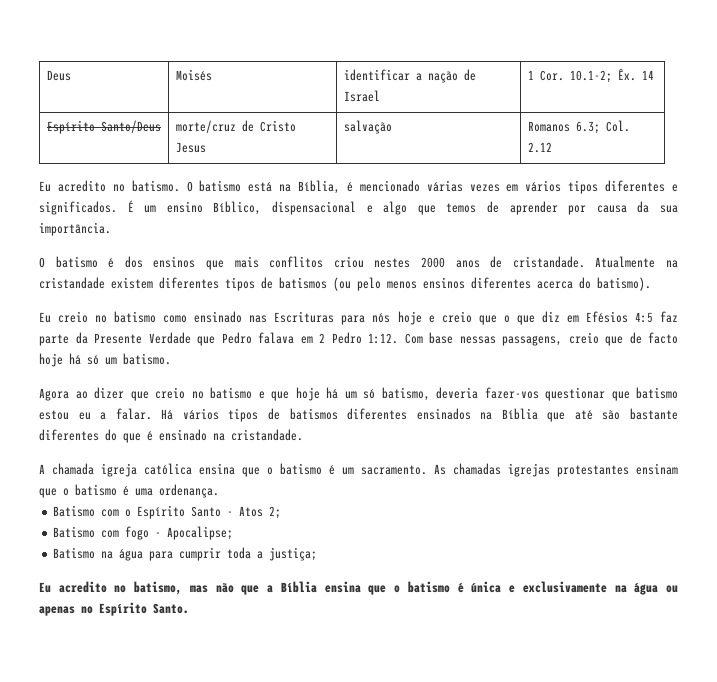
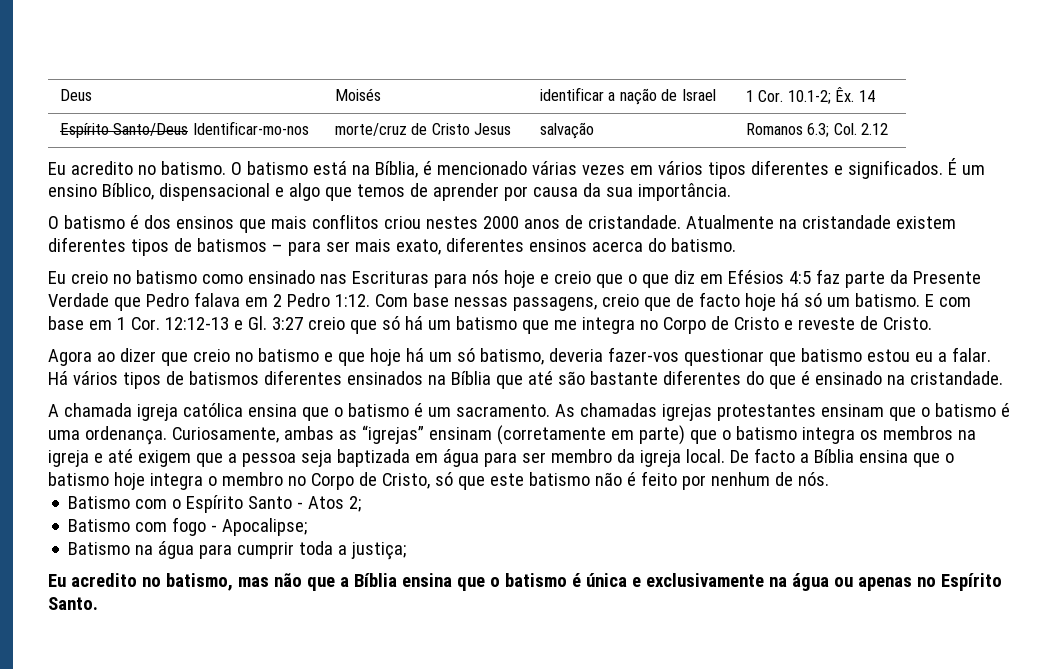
(161, 126) none -> [192,121,309,135] Identificar-mo-nos
[333,277,531,291] (ou pelo menos ensinos diferentes -> [271,237,587,256] – para ser mais exato, diferentes ensinos
[597,277,651,291] batismo). -> [670,238,736,252] batismo.
(171, 359) none -> [924,294,971,307] [48,316,932,334] E com base em 1 Cor. 12:12-13 e Gl. 3:27 creio que só há um batismo que me integra no Corpo de Cristo e reveste de Cristo.
(219, 491) none -> [171,425,976,445] [48,448,954,467] [48,471,829,490] Curiosamente, ambas as “igrejas” ensinam (corretamente em parte) que o batismo integra os membros na igreja e até exigem que a pessoa seja baptizada em água para ser membro da igreja local. De facto a Bíblia ensina que o batismo hoje integra o membro no Corpo de Cristo, só que este batismo não é feito por nenhum de nós.

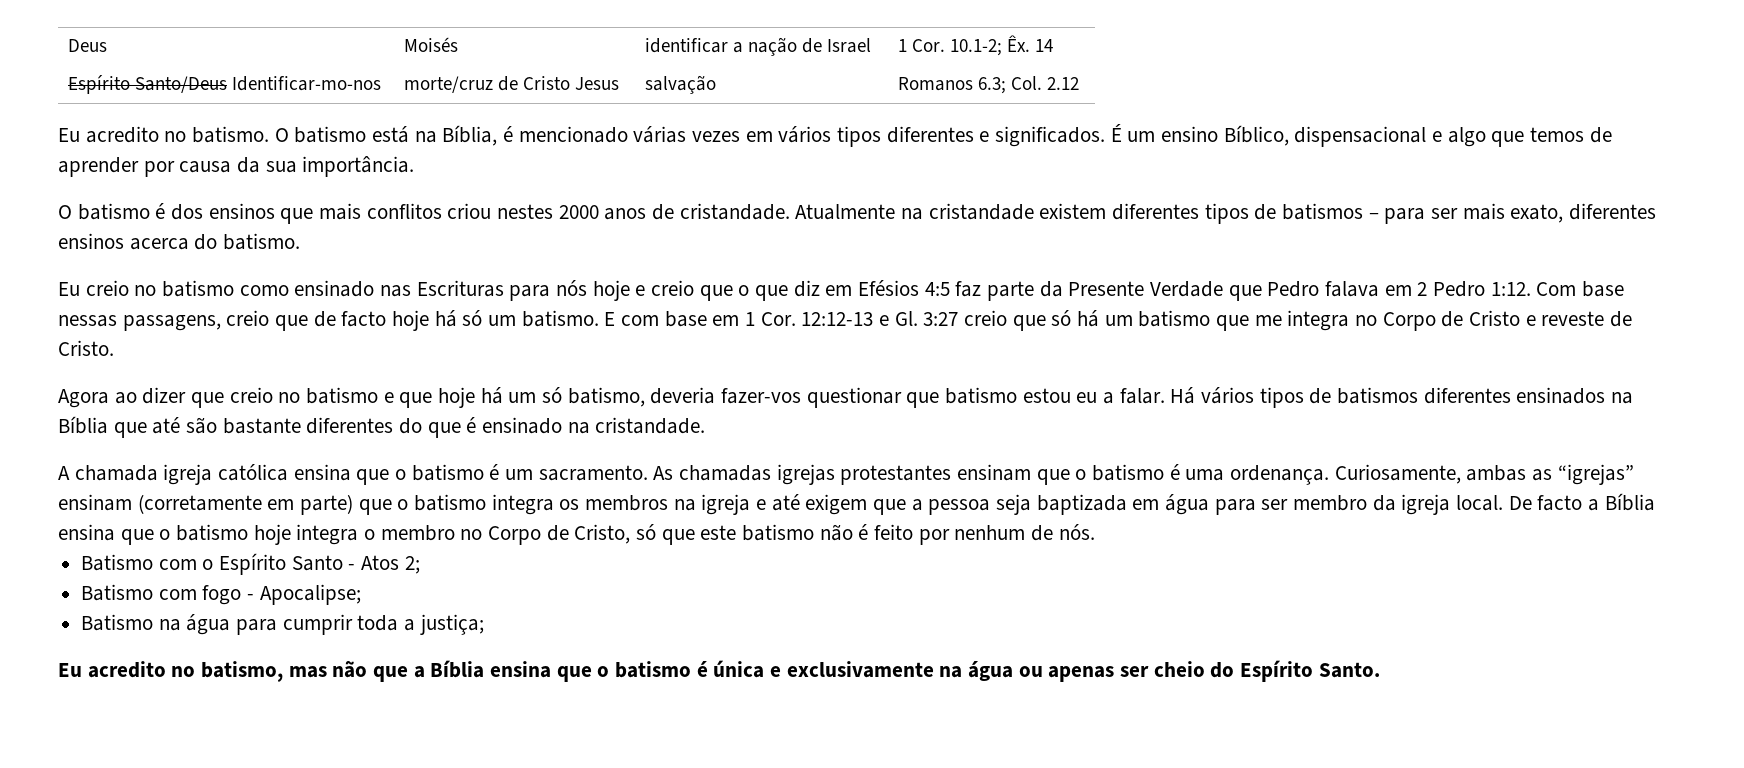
[916,577,936,587] no -> [1120,661,1235,678] ser cheio do

